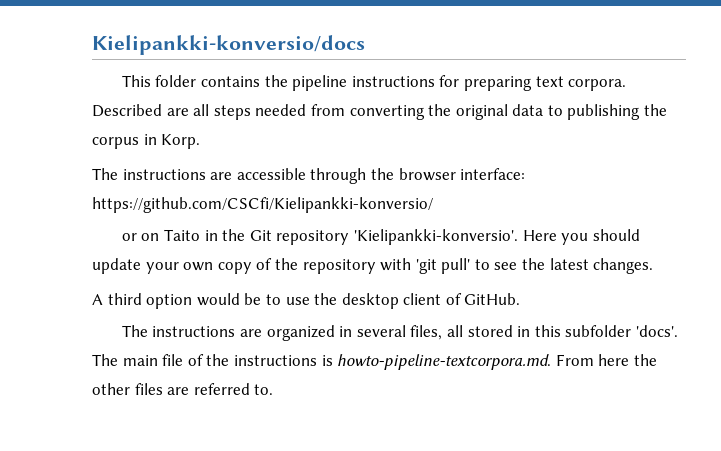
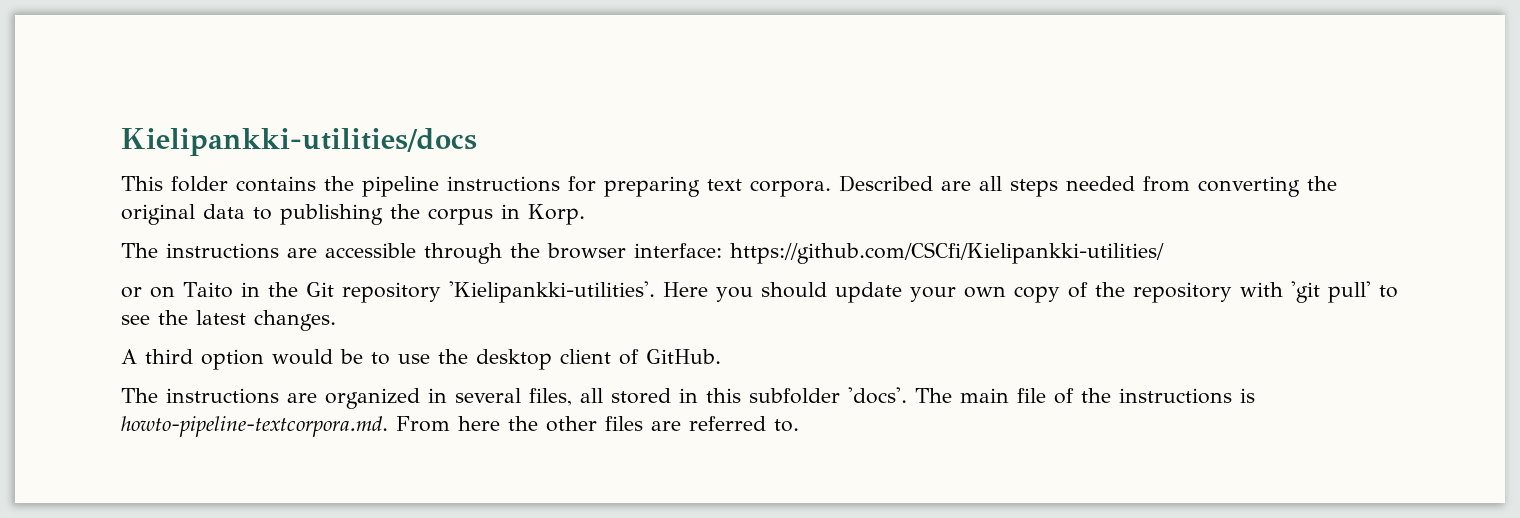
[92,35,365,55] Kielipankki-konversio/docs -> [121,128,477,156] Kielipankki-utilities/docs
[92,197,433,213] https://github.com/CSCfi/Kielipankki-konversio/ -> [730,242,1164,264] https://github.com/CSCfi/Kielipankki-utilities/
[353,229,518,245] 'Kielipankki-konversio'. -> [448,281,655,303] 'Kielipankki-utilities'.

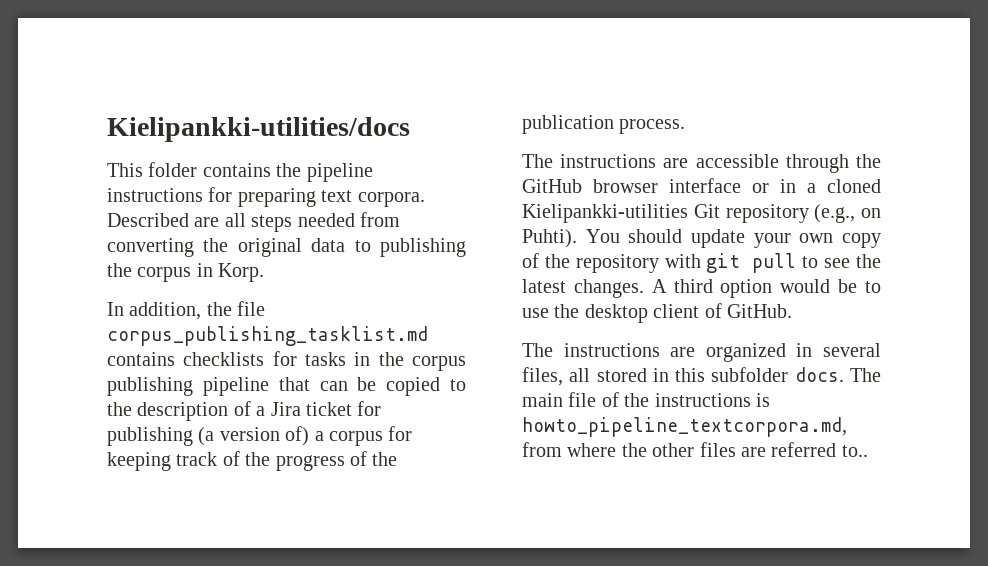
(585, 214) none -> [107,301,266,320] [107,326,428,346] [107,351,466,371] [107,377,466,396] [107,401,382,421] [107,426,413,446] [107,451,398,471] [522,115,686,134] // In addition, the file corpus_publishing_tasklist.md contains checklists for tasks in the corpus publishing pipeline that can be copied to the description of a Jira ticket for publishing (a version of) a corpus for keeping track of the progress of the publication process.
[547,242,1164,264] [121,281,753,303] browser interface: https://github.com/CSCfi/Kielipankki-utilities/ // or on Taito in the Git repository 'Kielipankki-utilities'. Here you -> [522,178,881,193] [522,204,881,223] [522,229,620,248] GitHub browser interface or in a cloned Kielipankki-utilities Git repository (e.g., on Puhti). You
[1290,281,1371,303] 'git pull' -> [706,253,797,273] git pull
(336, 320) // -> (644, 288) none
[848,387,907,404] 'docs'. -> [794,367,844,382] docs.
[121,416,500,437] howto-pipeline-textcorpora.md. From here -> [522,417,847,437] [522,442,617,457] howto_pipeline_textcorpora.md, from where
[774,419,799,432] to. -> [841,445,868,457] to..

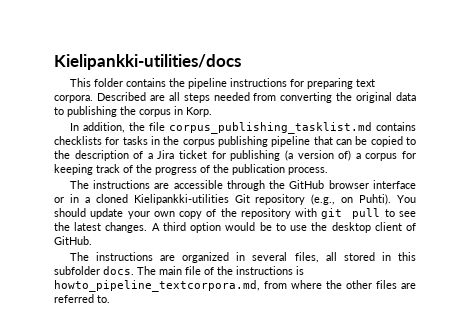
[841,445,868,457] to.. -> [97,295,110,303] to.

